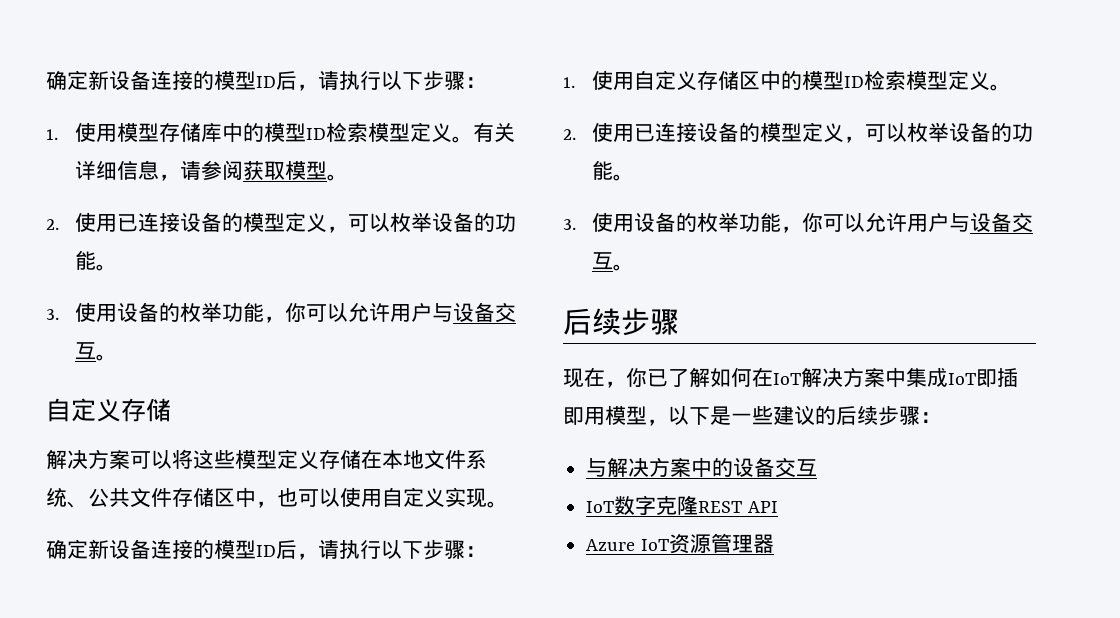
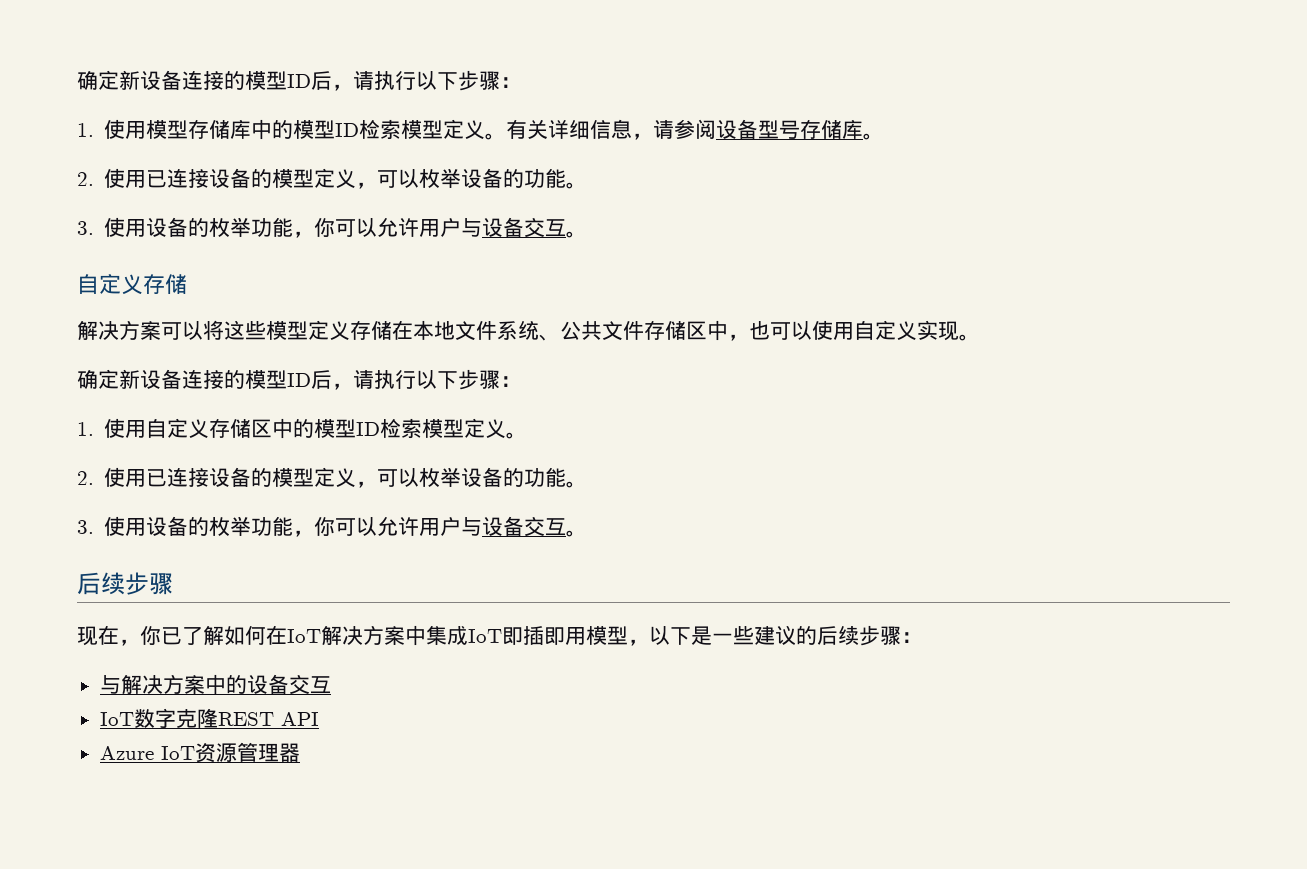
[243,161,328,181] 获取模型 -> [716,119,864,139] 设备型号存储库

